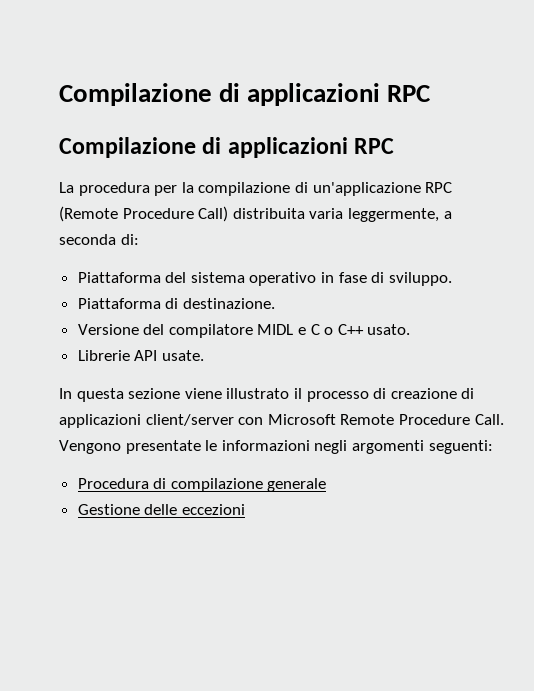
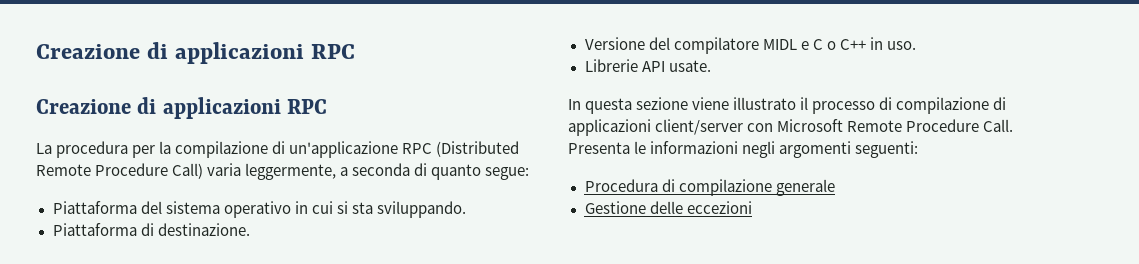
[59,83,432,106] [59,137,196,158] Compilazione di applicazioni RPC // Compilazione -> [36,42,356,64] [36,99,131,114] Creazione di applicazioni RPC // Creazione
[59,206,118,222] (Remote -> [436,141,520,157] [36,164,91,176] (Distributed Remote
[232,208,305,219] distribuita -> (204, 171) none
[120,234,139,245] di: -> [414,163,530,180] di quanto segue:
[338,272,452,286] fase di sviluppo. -> [311,201,466,218] cui si sta sviluppando.
[367,324,411,335] usato. -> [869,37,916,50] in uso.
[390,388,457,399] creazione -> [896,97,990,114] compilazione
[59,440,201,454] Vengono presentate -> [568,142,630,154] Presenta

